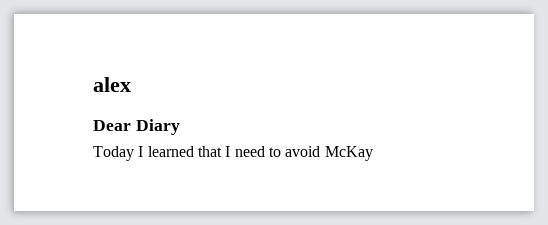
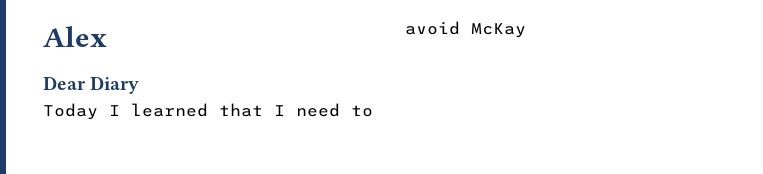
[93,77,131,92] alex -> [43,26,107,47] Alex

